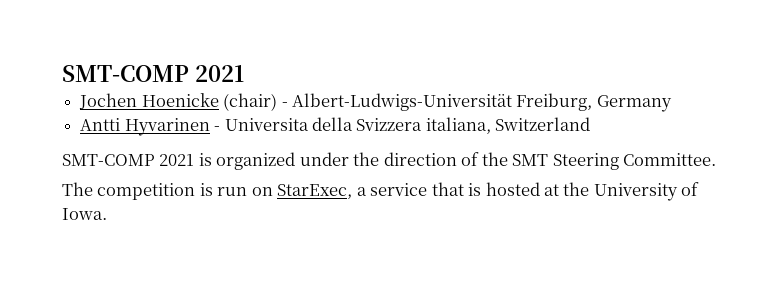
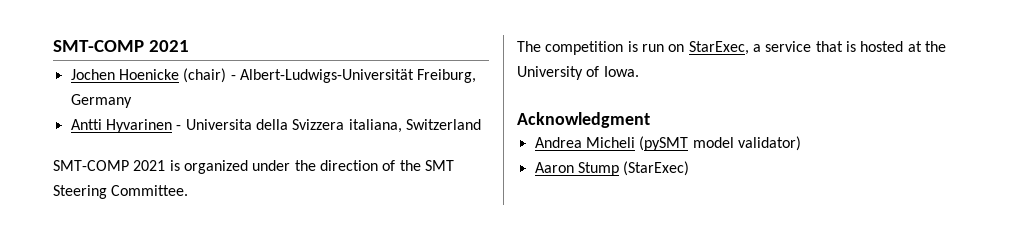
(107, 214) none -> [517,112,650,128] [534,136,801,151] [534,161,690,176] // Acknowledgment // Andrea Micheli (pySMT model validator) // Aaron Stump (StarExec)

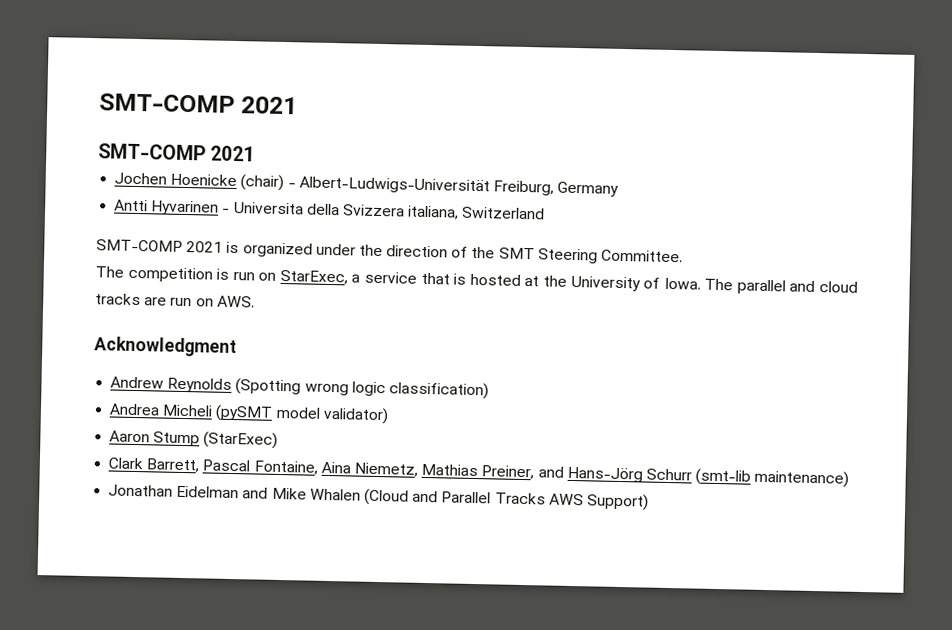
[53,40,189,52] SMT-COMP 2021 -> [99,93,298,115] [98,143,256,162] SMT-COMP 2021 // SMT-COMP 2021
[517,112,650,128] // Acknowledgment -> [704,278,858,295] [95,293,255,308] [94,336,237,358] [110,376,489,400] The parallel and cloud tracks are run on AWS. // Acknowledgment // Andrew Reynolds (Spotting wrong logic classification)
(690, 168) none -> [108,457,850,488] [108,484,649,511] // Clark Barrett, Pascal Fontaine, Aina Niemetz, Mathias Preiner, and Hans-Jörg Schurr (smt-lib maintenance) // Jonathan Eidelman and Mike Whalen (Cloud and Parallel Tracks AWS Support)

